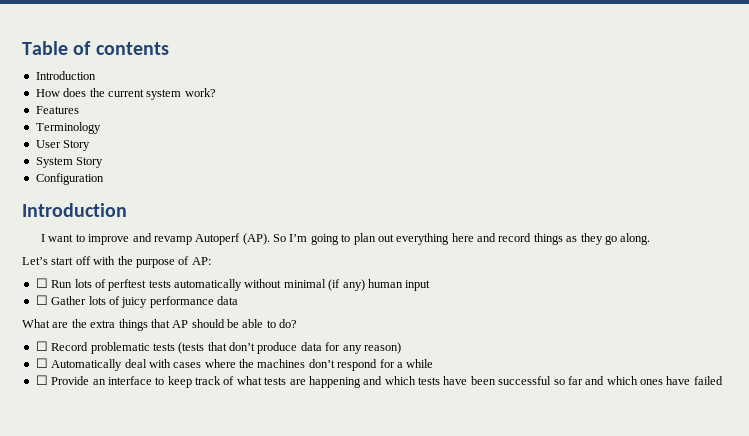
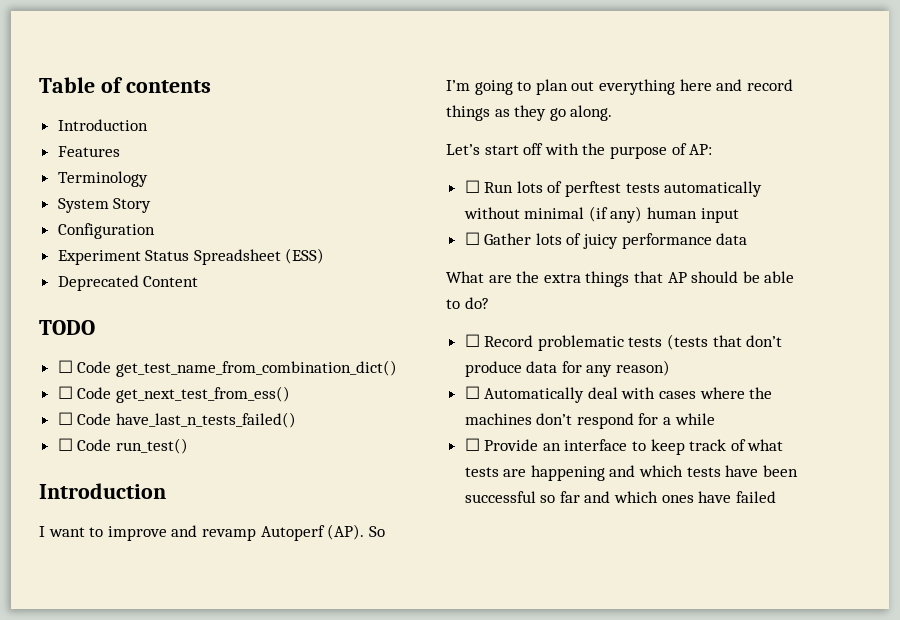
[35,88,216,100] // How does the current system work? -> (148, 125) none
[35,140,91,151] // User Story -> (148, 179) none
(104, 179) none -> [57,248,325,265] [57,275,199,291] [39,320,95,335] [57,360,397,377] [57,386,290,403] [57,412,296,428] [57,438,188,454] // Experiment Status Spreadsheet (ESS) // Deprecated Content // TODO // ☐ Code get_test_name_from_combination_dict() // ☐ Code get_next_test_from_ess() // ☐ Code have_last_n_tests_failed() // ☐ Code run_test()

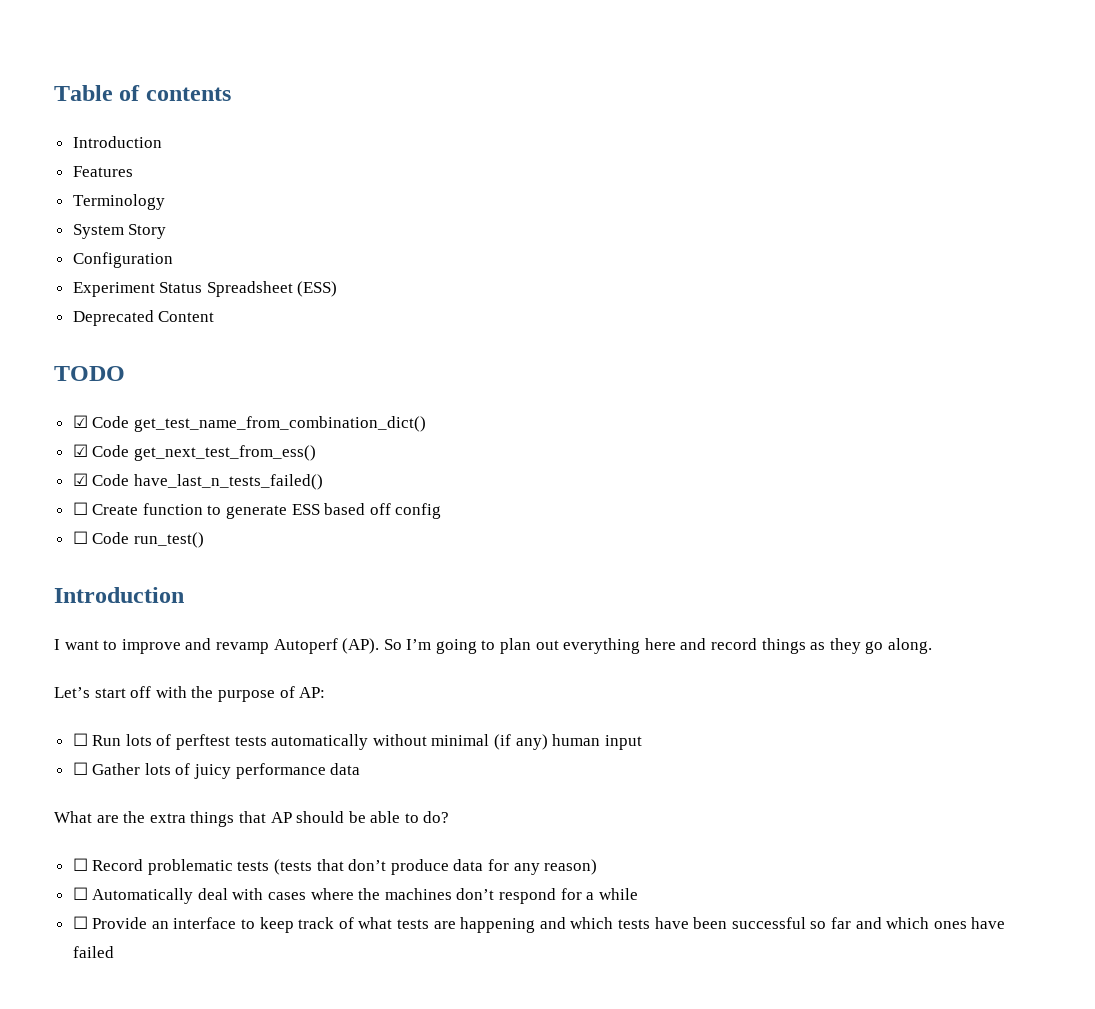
[57,360,73,373] ☐ -> [72,415,88,428] ☑
[57,386,73,399] ☐ -> [72,444,88,457] ☑
[57,412,73,425] ☐ -> [72,473,88,486] ☑
(296, 420) none -> [72,502,442,519] // ☐ Create function to generate ESS based off config

